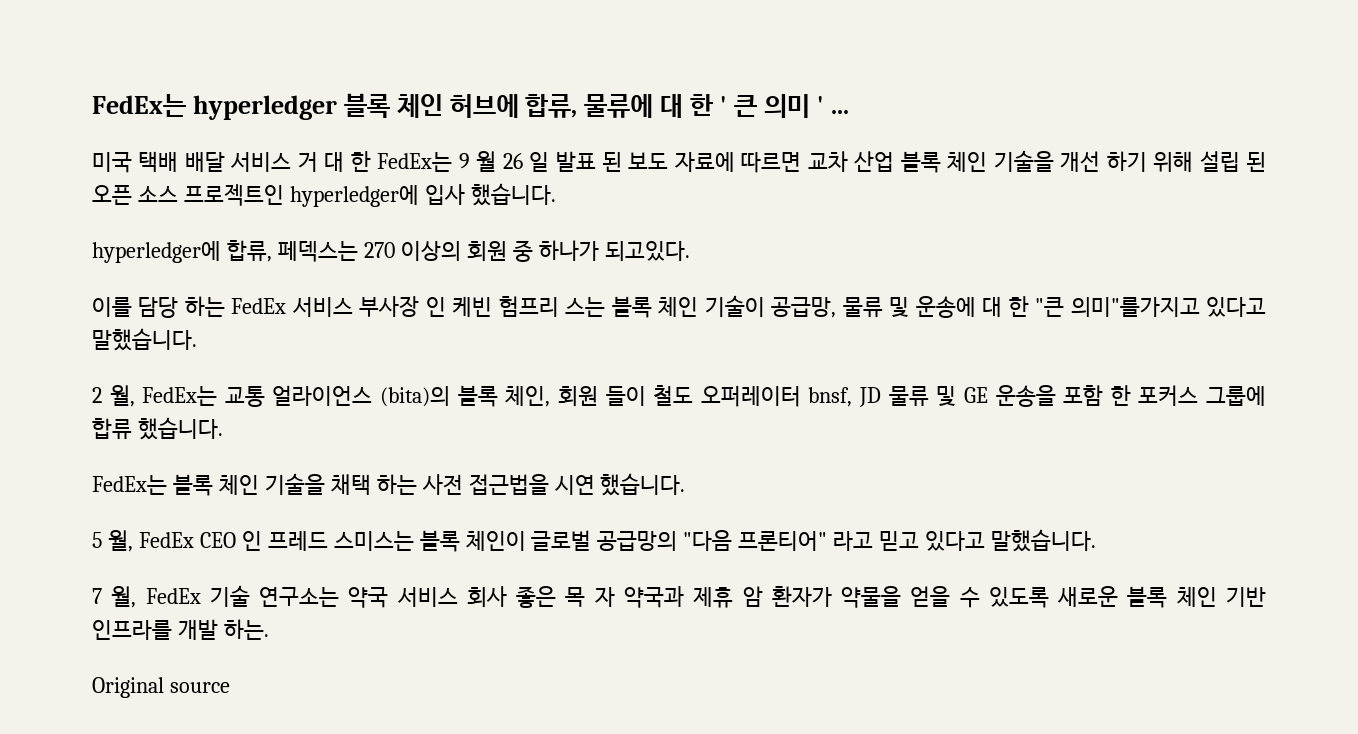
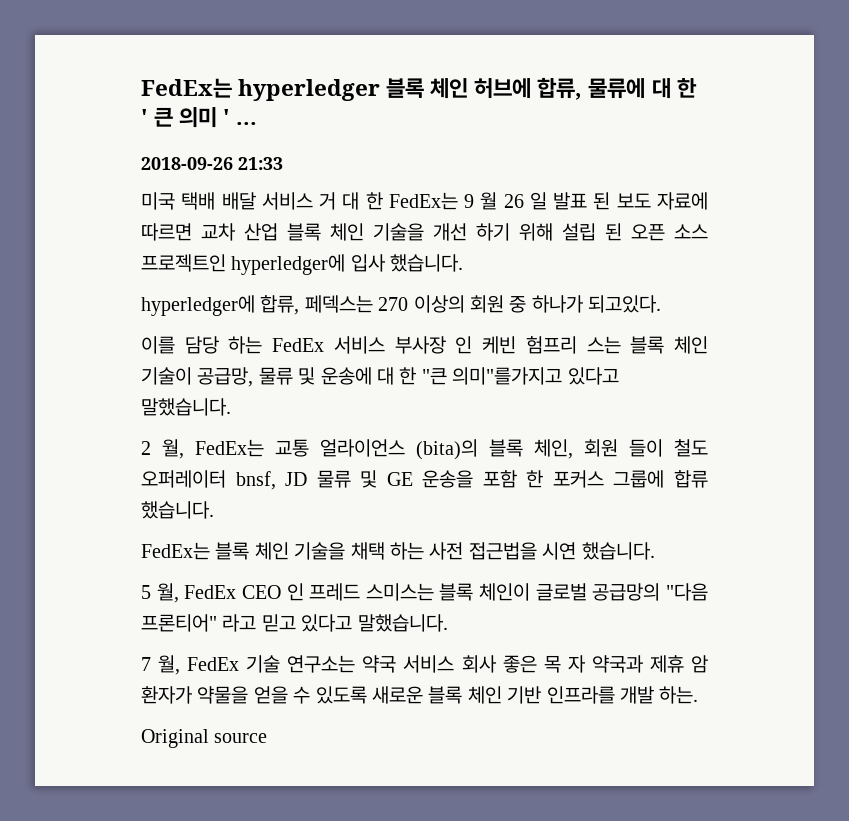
(849, 112) none -> [141,157,283,170] // 2018-09-26 21:33

